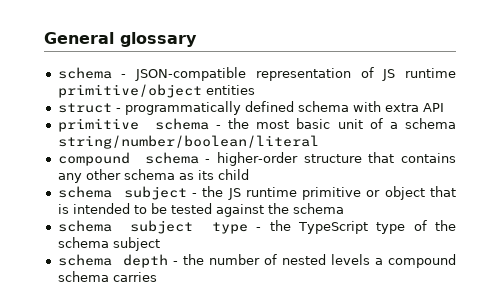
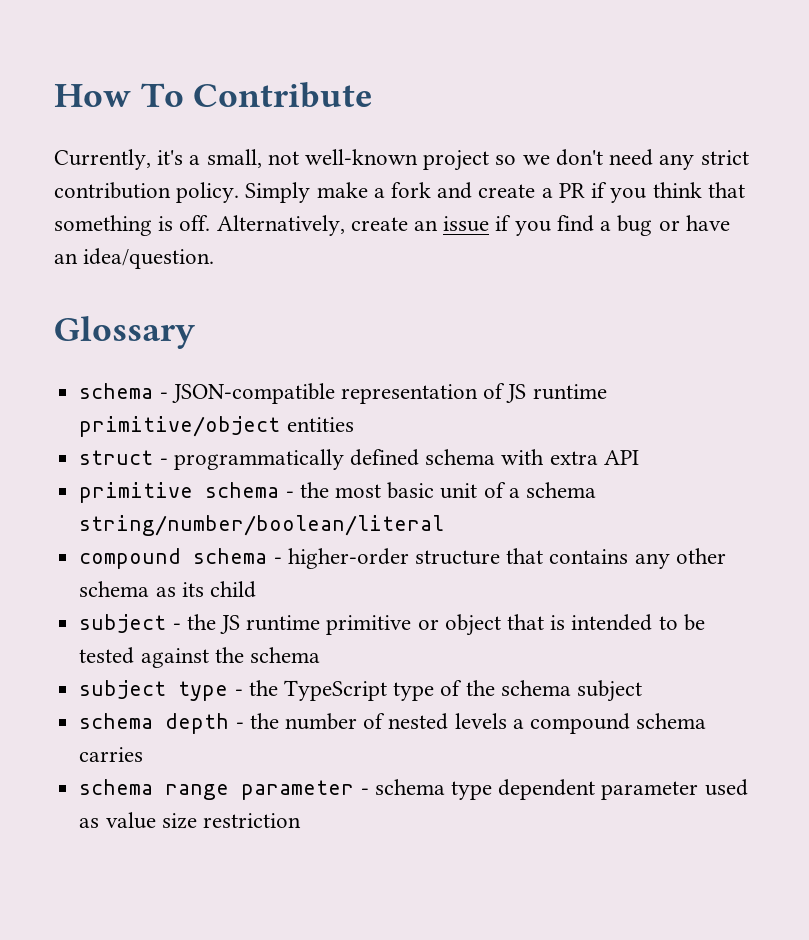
[44,32,197,47] General glossary -> [54,82,374,108] [54,149,749,171] [54,182,745,203] [54,215,730,236] [54,248,215,269] [54,316,195,349] How To Contribute // Currently, it's a small, not well-known project so we don't need any strict contribution policy. Simply make a fork and create a PR if you think that something is off. Alternatively, create an issue if you find a bug or have an idea/question. // Glossary
[57,186,112,198] schema -> (256, 589) none
[57,220,112,232] schema -> (320, 655) none
(157, 277) none -> [79,779,748,800] [79,812,301,829] // schema range parameter - schema type dependent parameter used as value size restriction

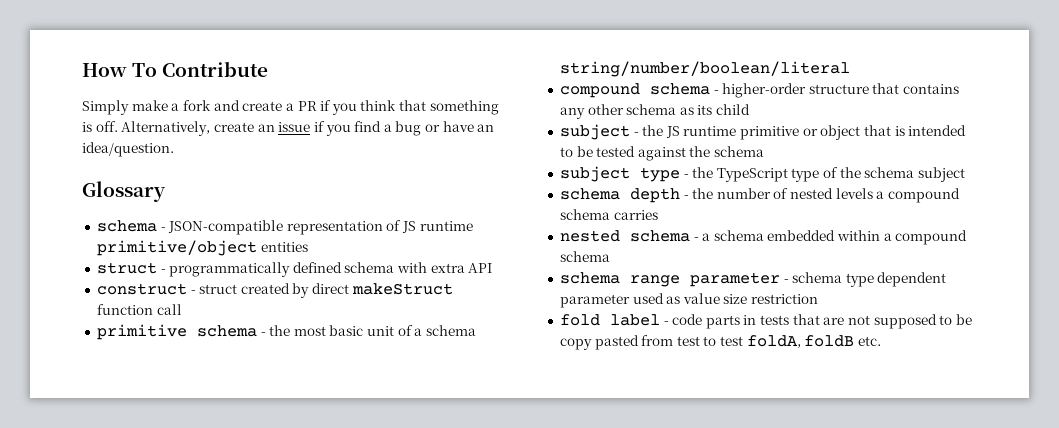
[54,149,749,171] [54,182,240,203] Currently, it's a small, not well-known project so we don't need any strict contribution policy. -> (269, 69) none
(639, 457) none -> [96,283,453,298] [96,304,182,315] // construct - struct created by direct makeStruct function call
(144, 754) none -> [559,230,968,245] [559,251,610,262] // nested schema - a schema embedded within a compound schema
(301, 820) none -> [559,314,972,329] [559,335,882,350] // fold label - code parts in tests that are not supposed to be copy pasted from test to test foldA, foldB etc.

